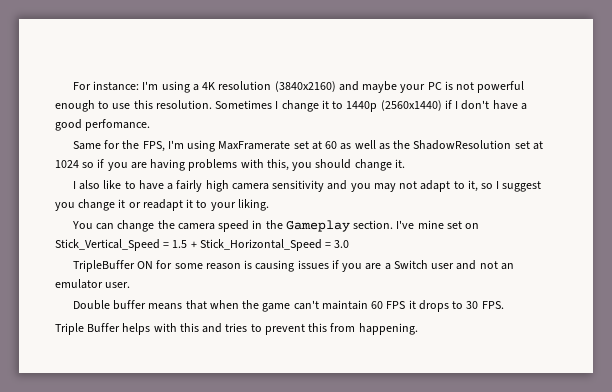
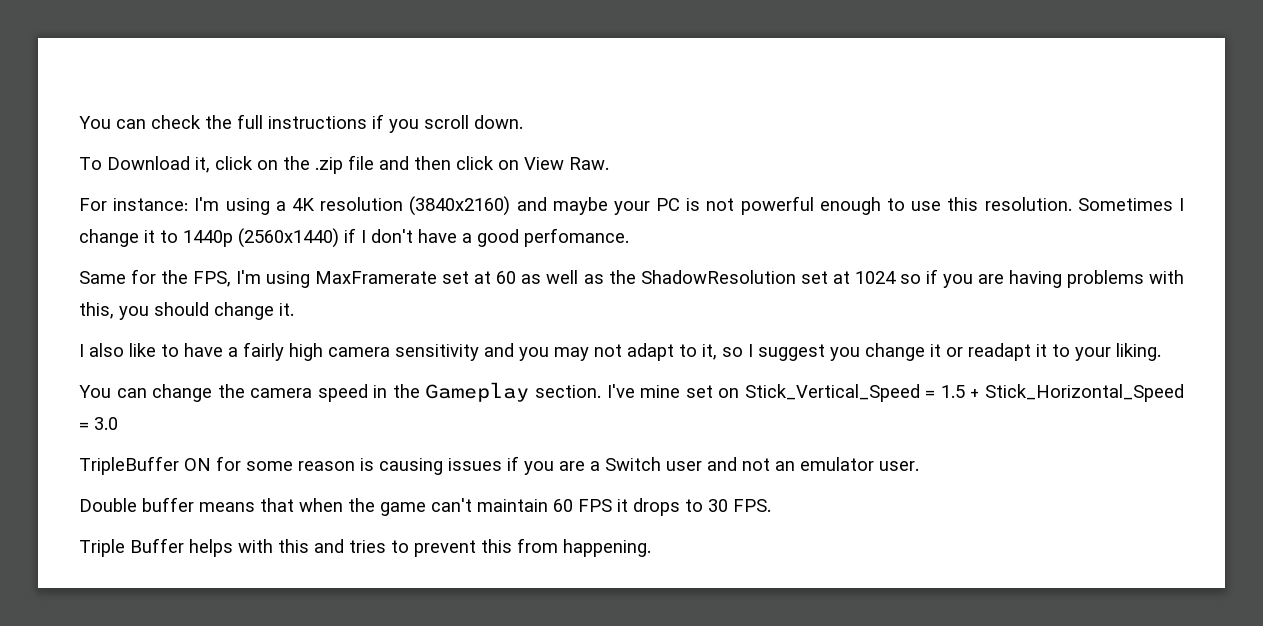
(72, 86) none -> [79,114,523,133] [79,155,609,174] You can check the full instructions if you scroll down. // To Download it, click on the .zip file and then click on View Raw. //

